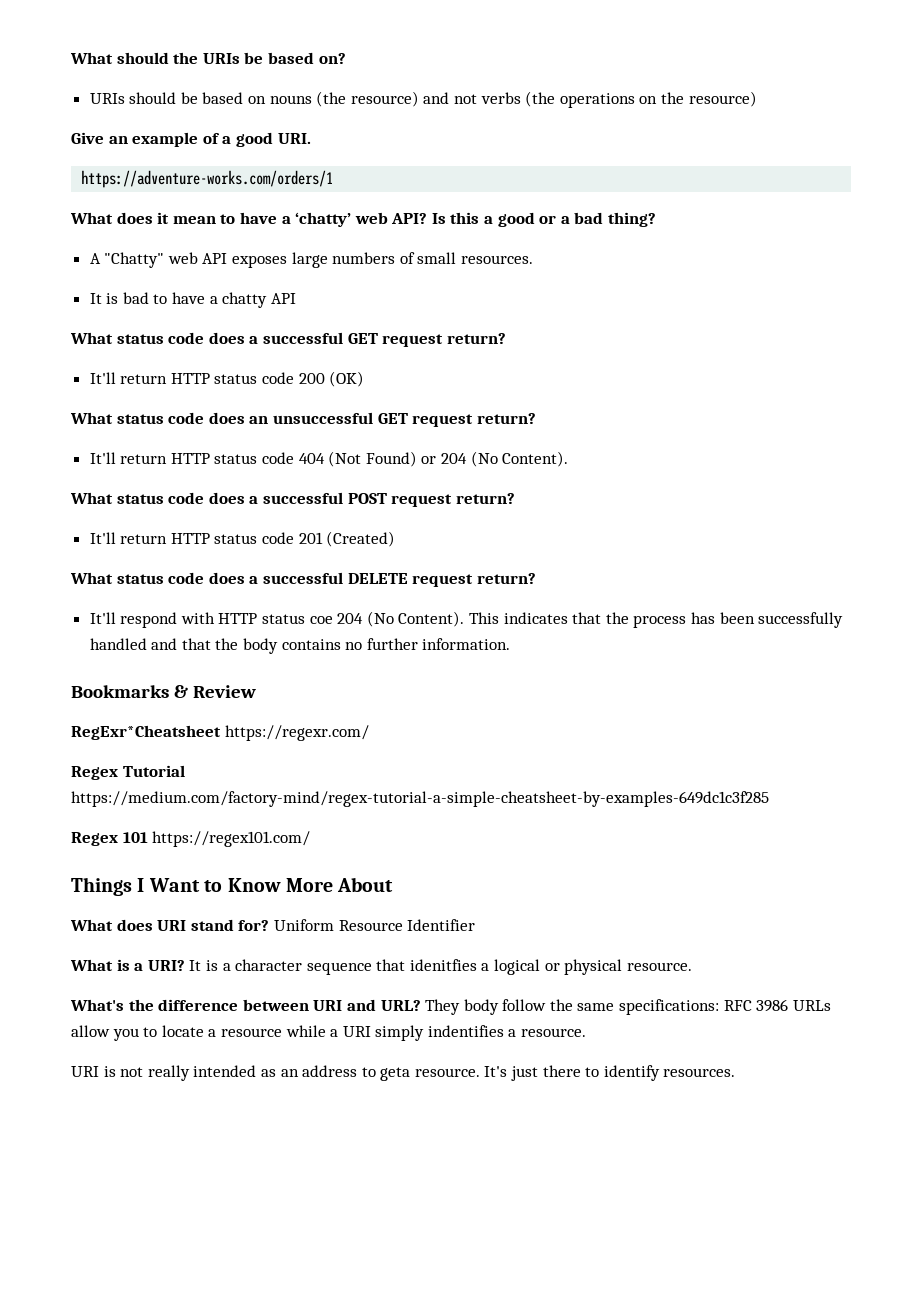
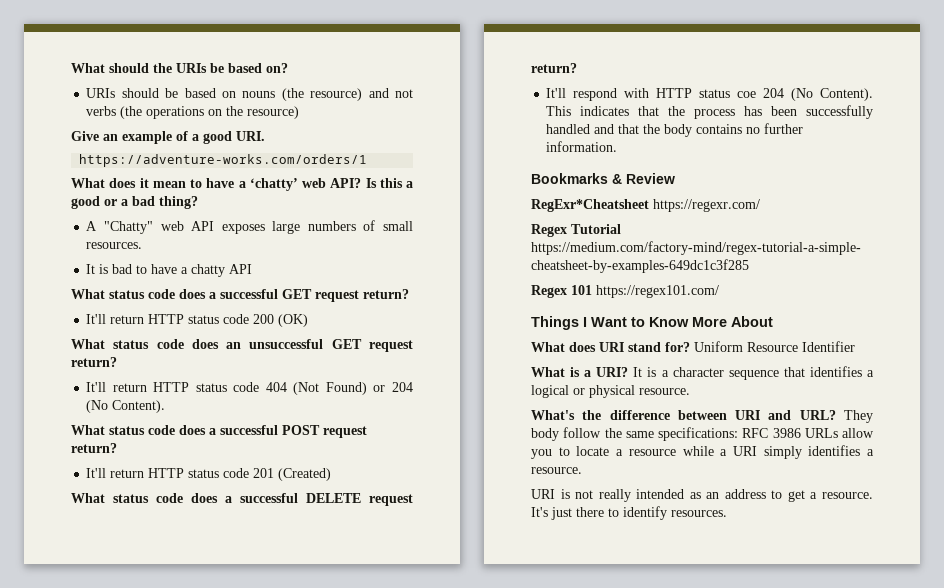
[409,959,477,971] idenitfies -> [809,366,862,377] identifies
[427,1025,504,1037] indentifies -> [808,445,861,456] identifies
[380,1067,411,1081] geta -> [787,490,818,502] get a

